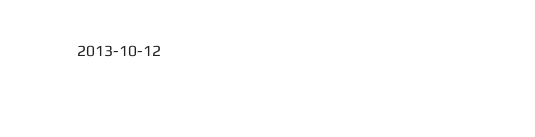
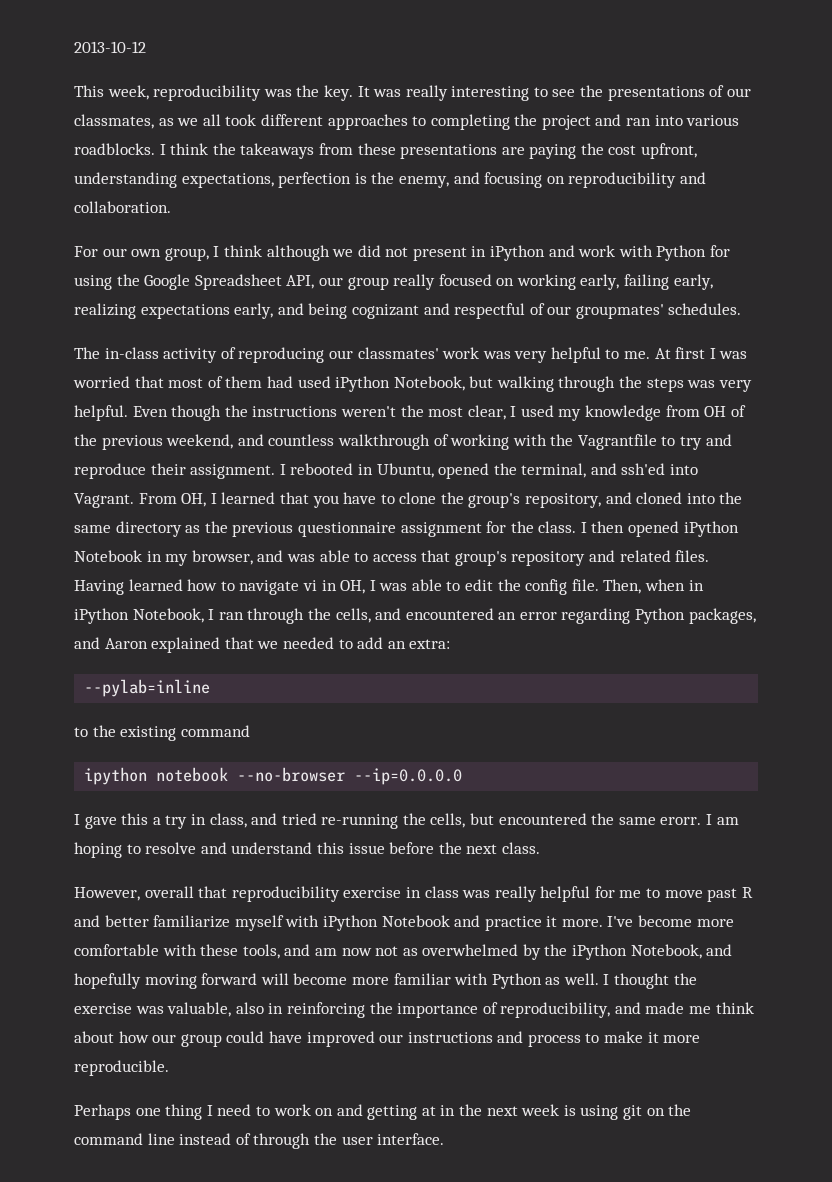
(161, 51) none -> [74,85,751,101] [74,114,740,130] [74,143,698,159] [74,172,706,188] [74,201,171,213] [74,245,731,261] [74,274,713,290] [74,303,742,319] [74,347,748,363] [73,376,752,392] [74,405,746,421] [74,434,732,450] [74,463,699,479] [74,492,743,508] [74,521,739,537] [74,550,710,566] [74,579,704,595] [74,608,756,624] [74,637,451,653] [84,679,211,697] [74,725,250,741] [84,767,463,785] [74,813,739,829] [74,842,540,858] [74,886,753,902] [74,915,734,931] [74,944,733,960] [74,973,697,989] [74,1002,754,1018] [74,1031,701,1047] [74,1060,169,1076] [74,1104,692,1120] [74,1133,445,1149] // This week, reproducibility was the key. It was really interesting to see the presentations of our classmates, as we all took different approaches to completing the project and ran into various roadblocks. I think the takeaways from these presentations are paying the cost upfront, understanding expectations, perfection is the enemy, and focusing on reproducibility and collaboration. // For our own group, I think although we did not present in iPython and work with Python for using the Google Spreadsheet API, our group really focused on working early, failing early, realizing expectations early, and being cognizant and respectful of our groupmates' schedules. // The in-class activity of reproducing our classmates' work was very helpful to me. At first I was worried that most of them had used iPython Notebook, but walking through the steps was very helpful. Even though the instructions weren't the most clear, I used my knowledge from OH of the previous weekend, and countless walkthrough of working with the Vagrantfile to try and reproduce their assignment. I rebooted in Ubuntu, opened the terminal, and ssh'ed into Vagrant. From OH, I learned that you have to clone the group's repository, and cloned into the same directory as the previous questionnaire assignment for the class. I then opened iPython Notebook in my browser, and was able to access that group's repository and related files. Having learned how to navigate vi in OH, I was able to edit the config file. Then, when in iPython Notebook, I ran through the cells, and encountered an error regarding Python packages, and Aaron explained that we needed to add an extra: // --pylab=inline // to the existing command // ipython notebook --no-browser --ip=0.0.0.0 // I gave this a try in class, and tried re-running the cells, but encountered the same erorr. I am hoping to resolve and understand this issue before the next class. // However, overall that reproducibility exercise in class was really helpful for me to move past R and better familiarize myself with iPython Notebook and practice it more. I've become more comfortable with these tools, and am now not as overwhelmed by the iPython Notebook, and hopefully moving forward will become more familiar with Python as well. I thought the exercise was valuable, also in reinforcing the importance of reproducibility, and made me think about how our group could have improved our instructions and process to make it more reproducible. // Perhaps one thing I need to work on and getting at in the next week is using git on the command line instead of through the user interface.

